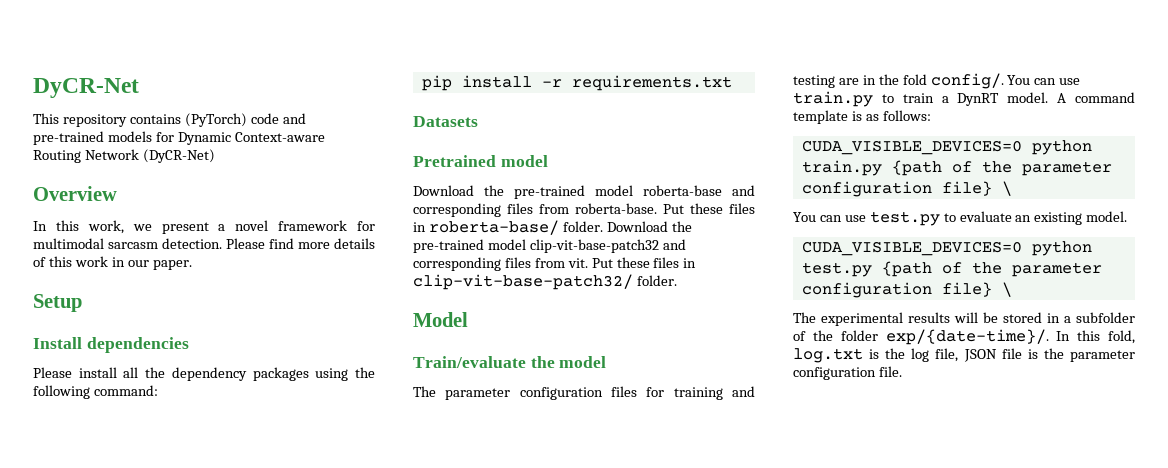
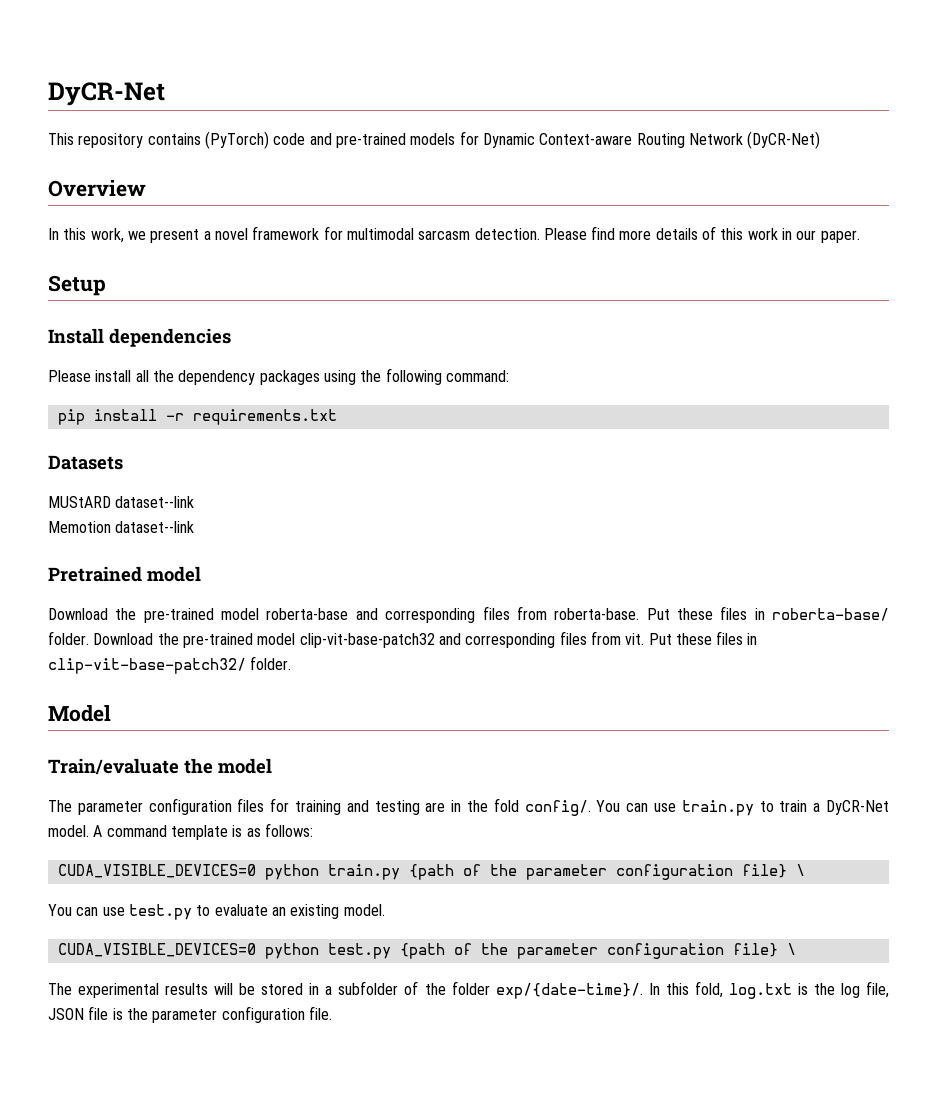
(478, 121) none -> [48,496,195,508] [48,521,195,533] // MUStARD dataset--link // Memotion dataset--link
[957,93,1000,106] DynRT -> [825,800,889,815] DyCR-Net

